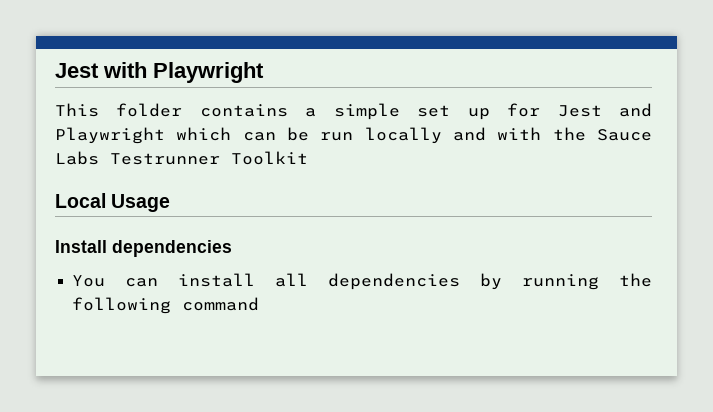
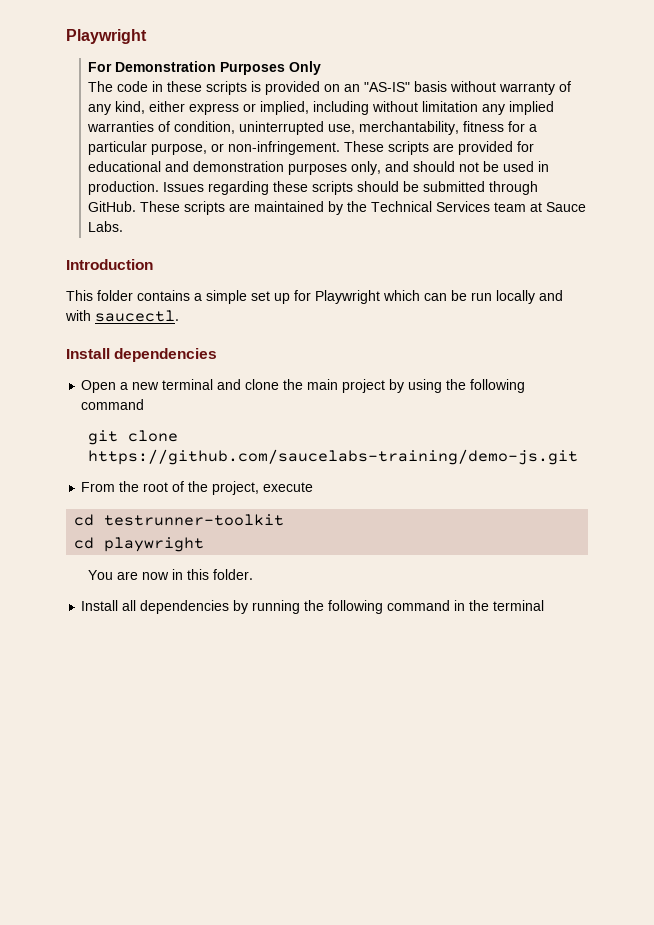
[55,62,264,83] Jest with Playwright -> [66,29,147,44] [88,61,322,75] [88,81,572,95] [88,101,555,115] [87,121,538,135] [88,141,535,155] [88,161,550,175] [88,181,539,195] [88,201,587,215] [88,221,124,232] [66,259,153,270] Playwright // For Demonstration Purposes Only // The code in these scripts is provided on an "AS-IS" basis without warranty of any kind, either express or implied, including without limitation any implied warranties of condition, uninterrupted use, merchantability, fitness for a particular purpose, or non-infringement. These scripts are provided for educational and demonstration purposes only, and should not be used in production. Issues regarding these scripts should be submitted through GitHub. These scripts are maintained by the Technical Services team at Sauce Labs. // Introduction
[557,103,653,117] Jest and -> (311, 295) none
[552,127,652,141] [55,151,308,165] [55,193,171,212] [55,240,232,257] [72,273,256,287] the Sauce Labs Testrunner Toolkit // Local Usage // Install dependencies // You can install -> [95,310,179,322] [66,348,218,362] [81,379,526,393] [81,399,145,410] [88,430,179,445] [88,449,579,465] [81,481,314,495] [74,514,285,526] [74,537,205,552] [88,569,254,580] [81,600,119,611] saucectl. // Install dependencies // Open a new terminal and clone the main project by using the following command // git clone https://github.com/saucelabs-training/demo-js.git // From the root of the project, execute // cd testrunner-toolkit // cd playwright // You are now in this folder. // Install
(260, 304) none -> [454,600,545,611] in the terminal

